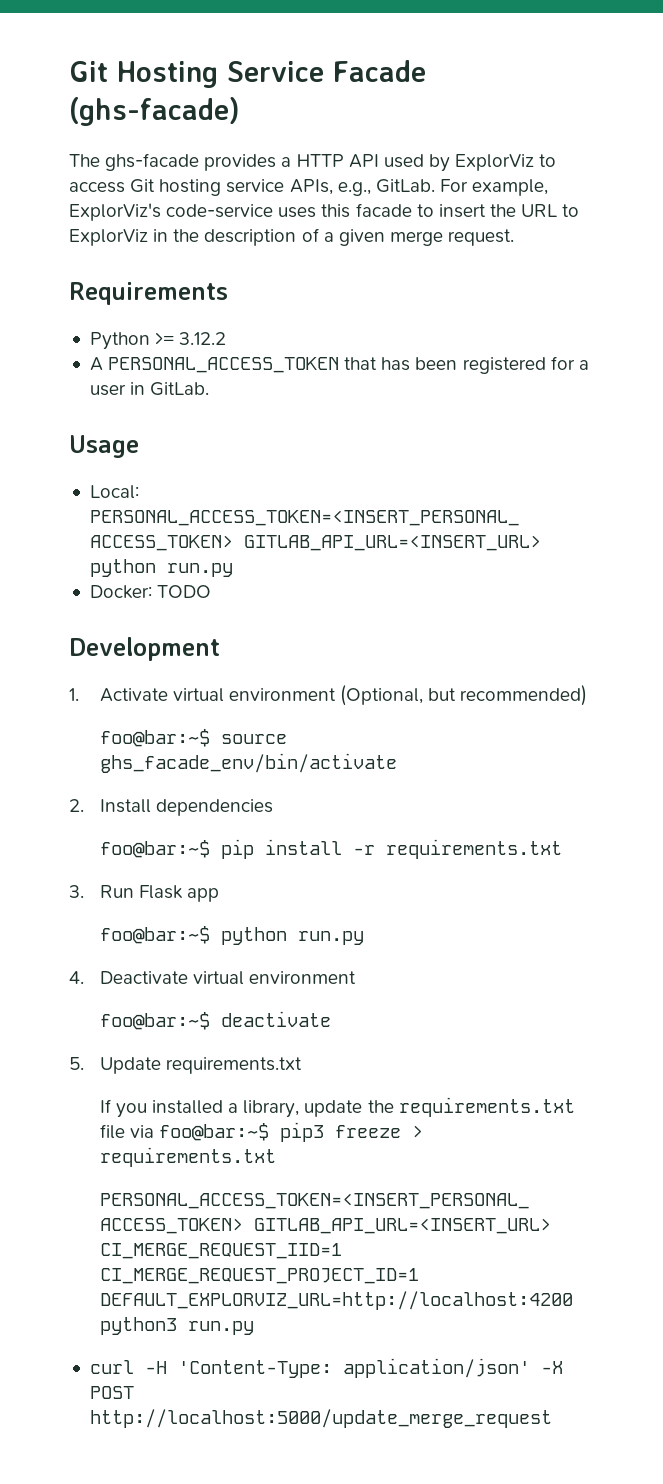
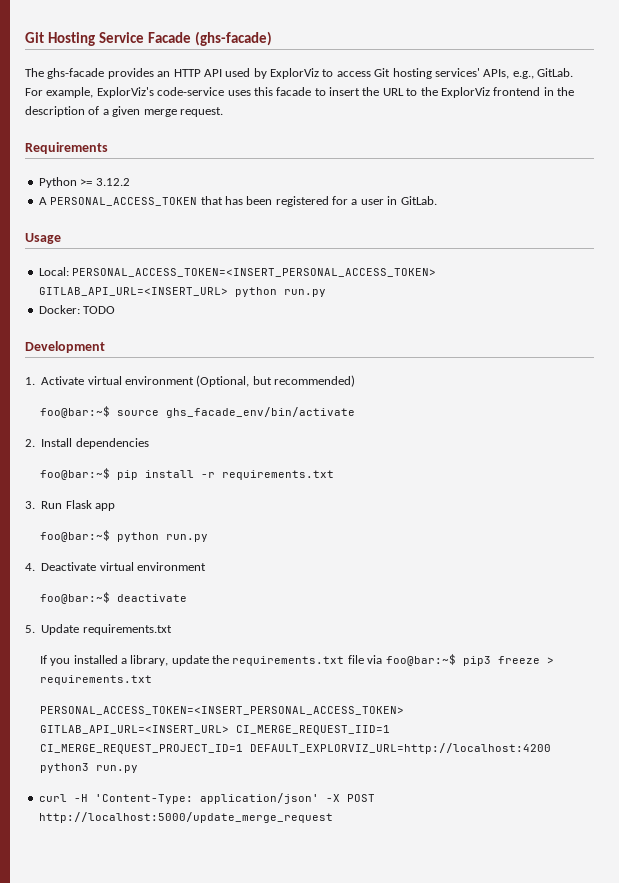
[281,157,292,167] a -> [157,71,171,77] an
[226,179,285,193] service -> [434,68,480,77] services'
[69,229,148,246] ExplorViz -> [420,87,541,98] the ExplorViz frontend

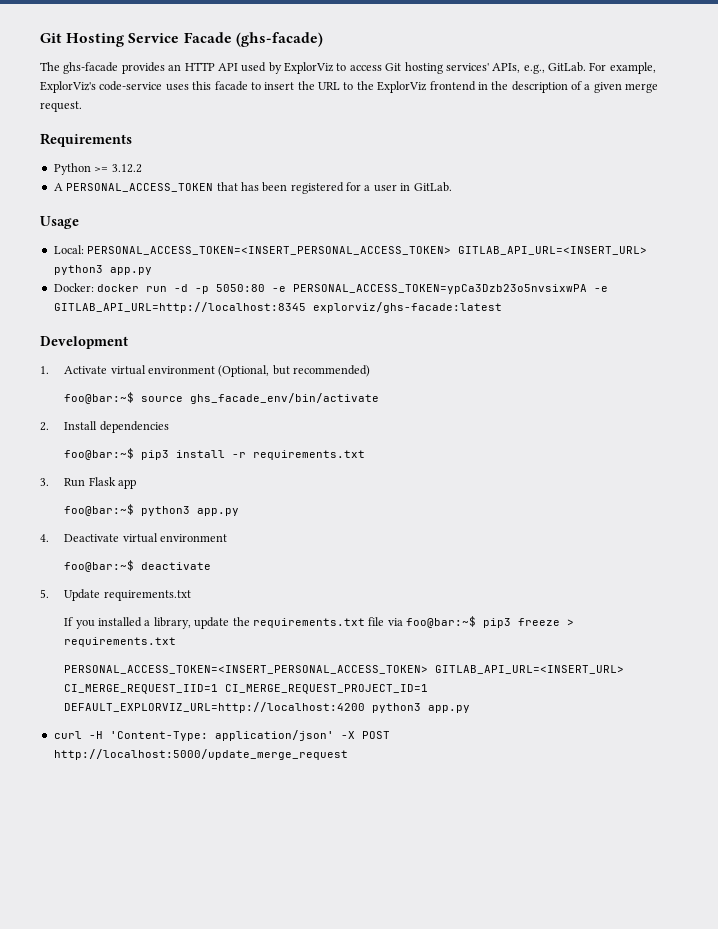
[234,287,326,297] python run.py -> [53,265,152,275] python3 app.py
[83,306,116,314] TODO -> [97,284,609,294] [53,302,502,313] docker run -d -p 5050:80 -e PERSONAL_ACCESS_TOKEN=ypCa3Dzb23o5nvsixwPA -e GITLAB_API_URL=http://localhost:8345 explorviz/ghs-facade:latest
[116,470,138,480] pip -> [141,450,170,460] pip3
[116,532,208,542] python run.py -> [141,506,240,516] python3 app.py
[95,765,138,773] run.py -> [428,705,471,713] app.py

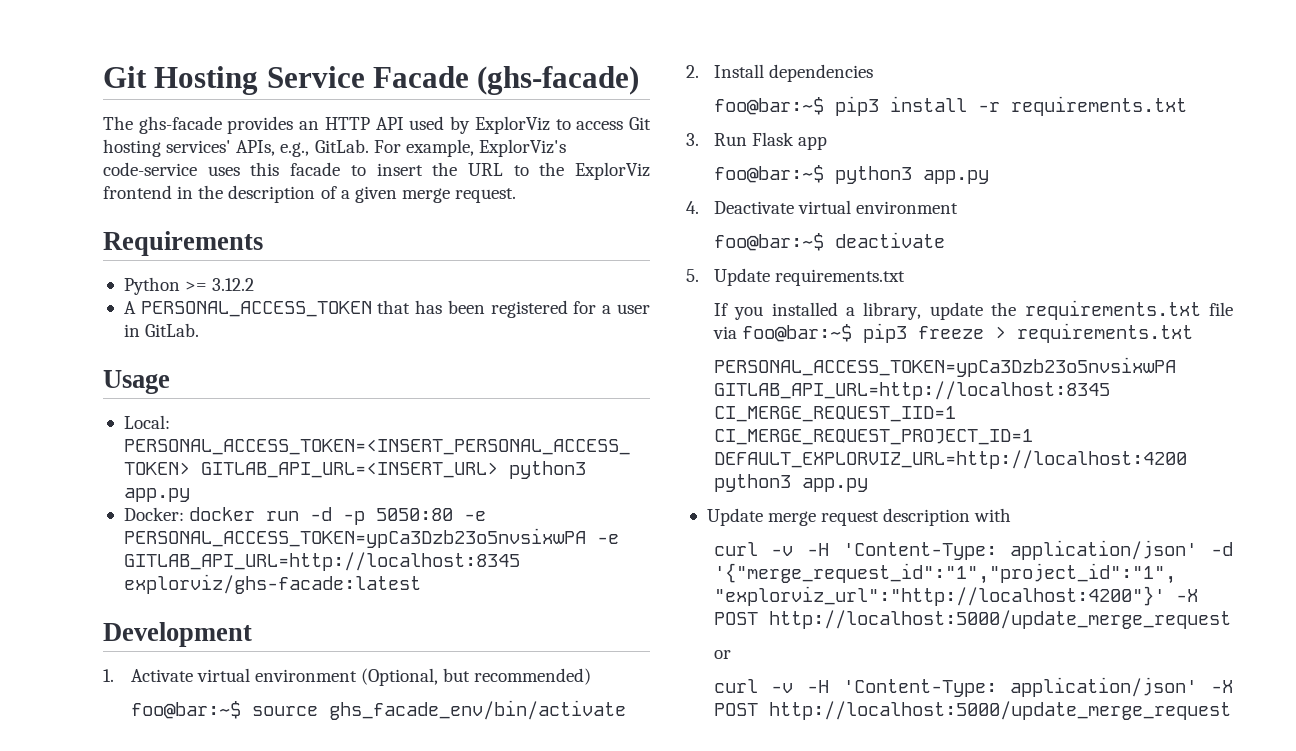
[64,665,625,674] PERSONAL_ACCESS_TOKEN=<INSERT_PERSONAL_ACCESS_TOKEN> GITLAB_API_URL=<INSERT_URL> -> [713,357,1176,377] [713,381,1110,400] PERSONAL_ACCESS_TOKEN=ypCa3Dzb23o5nvsixwPA GITLAB_API_URL=http://localhost:8345
[53,731,82,739] curl -> [706,508,1012,526] [713,540,1233,560] [713,563,1176,584] [713,586,1198,606] [713,610,1231,629] [713,650,731,659] [713,679,794,693] Update merge request description with // curl -v -H 'Content-Type: application/json' -d '{"merge_request_id":"1","project_id":"1", "explorviz_url":"http://localhost:4200"}' -X POST http://localhost:5000/update_merge_request // or // curl -v

